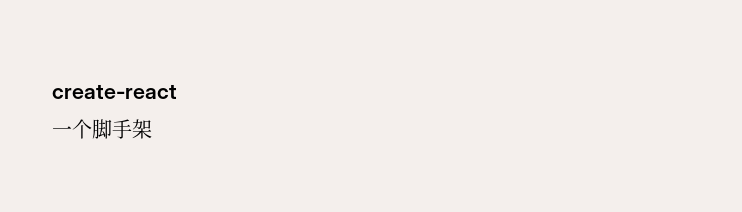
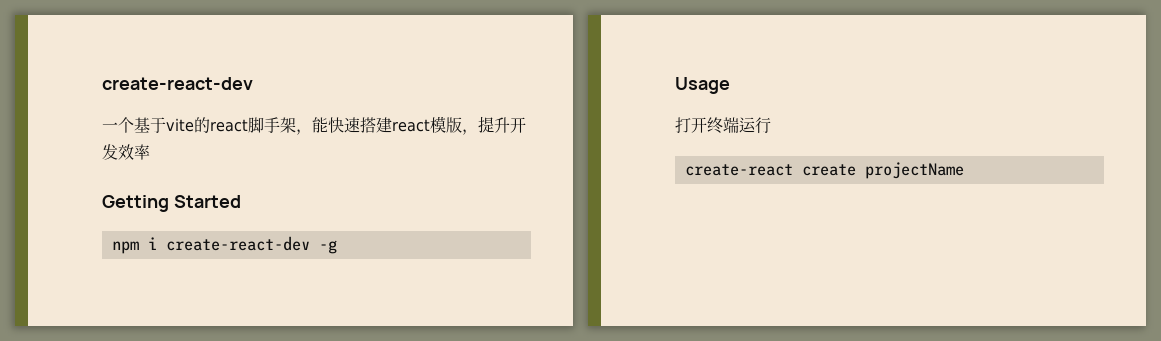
[52,84,177,99] create-react -> [102,77,253,90] create-react-dev
[92,119,152,139] 脚手架 -> [134,116,526,135] [102,144,150,160] [102,195,241,212] [111,236,337,254] [675,77,730,94] [675,117,771,134] [684,162,964,179] 基于vite的react脚手架，能快速搭建react模版，提升开发效率 // Getting Started // npm i create-react-dev -g // Usage // 打开终端运行 // create-react create projectName

